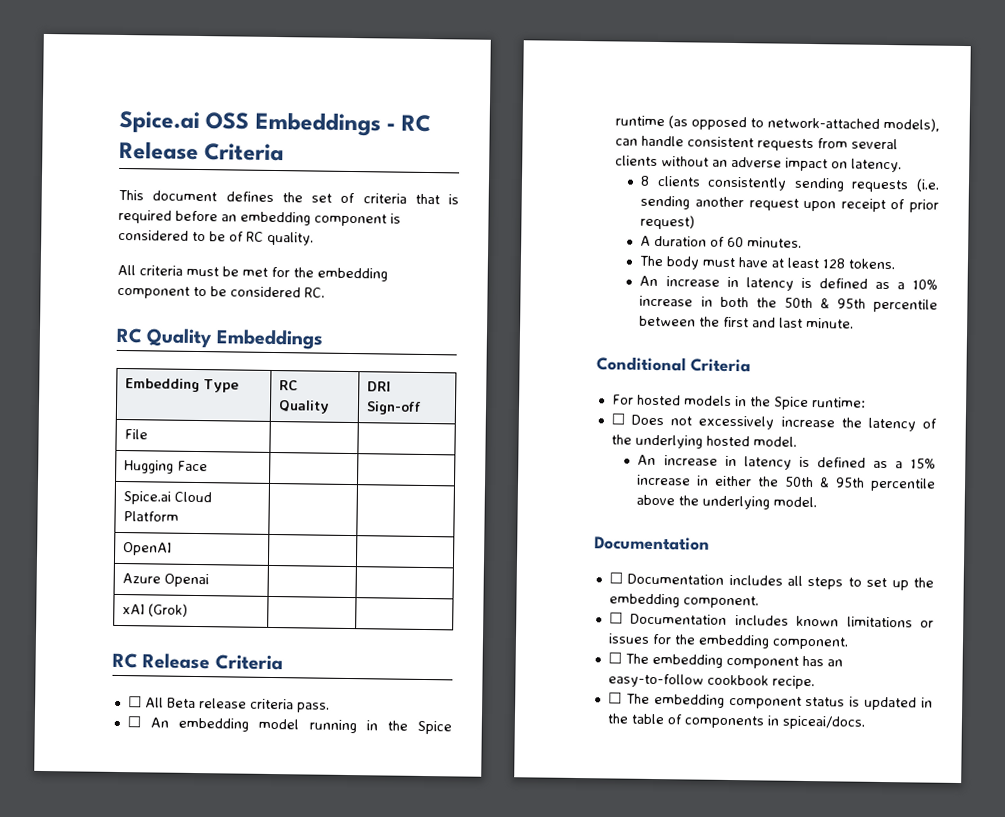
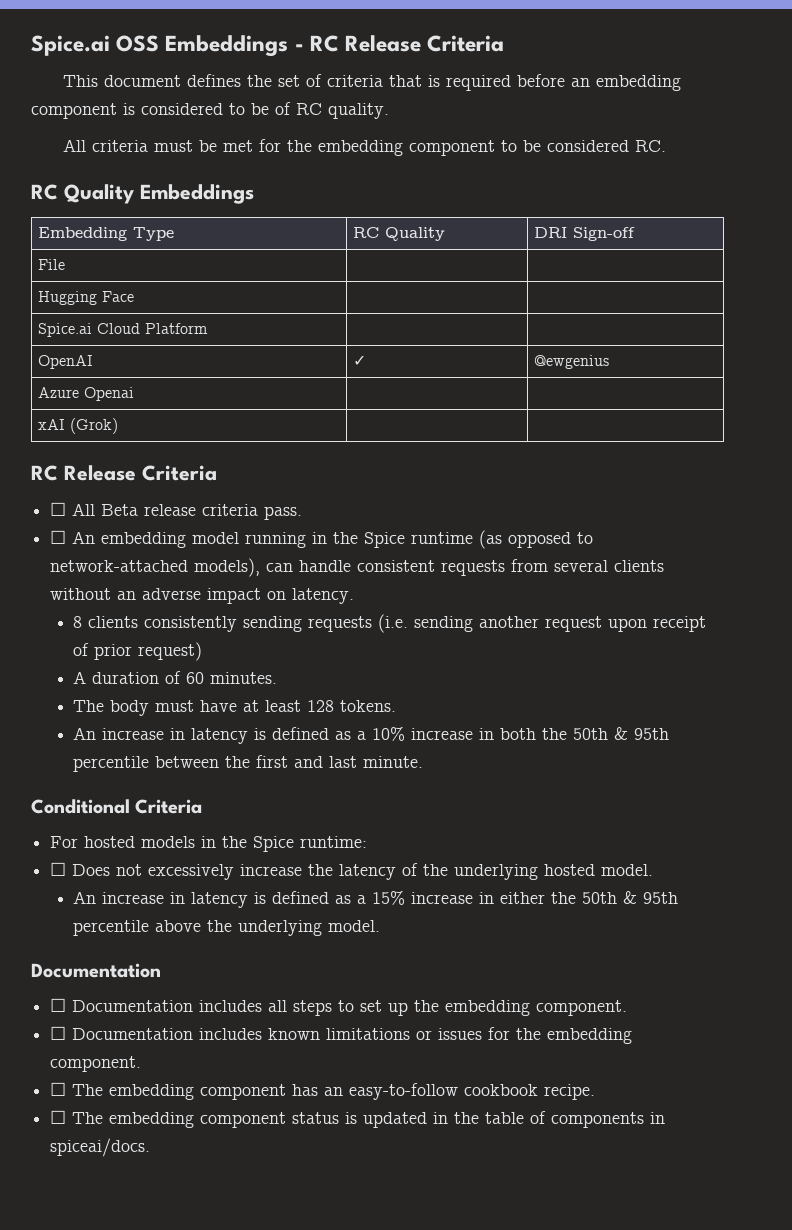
(173, 549) | -> [353,355,367,366] [534,355,610,369] ✓ | @ewgenius

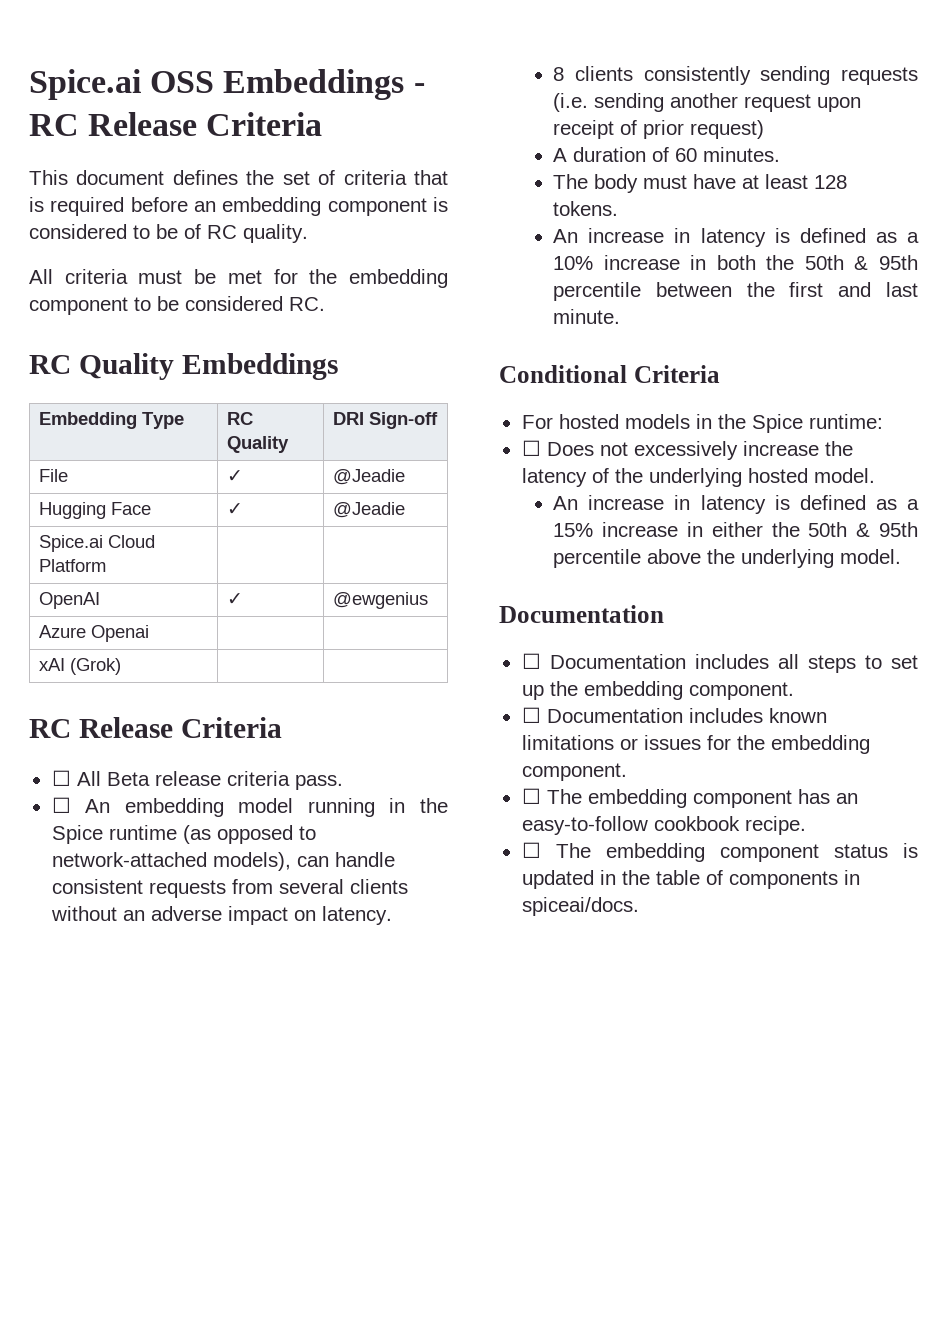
(66, 264) | -> [226,470,243,482] [332,469,405,485] ✓ | @Jeadie
(135, 296) | -> [226,503,243,515] [332,502,405,518] ✓ | @Jeadie

